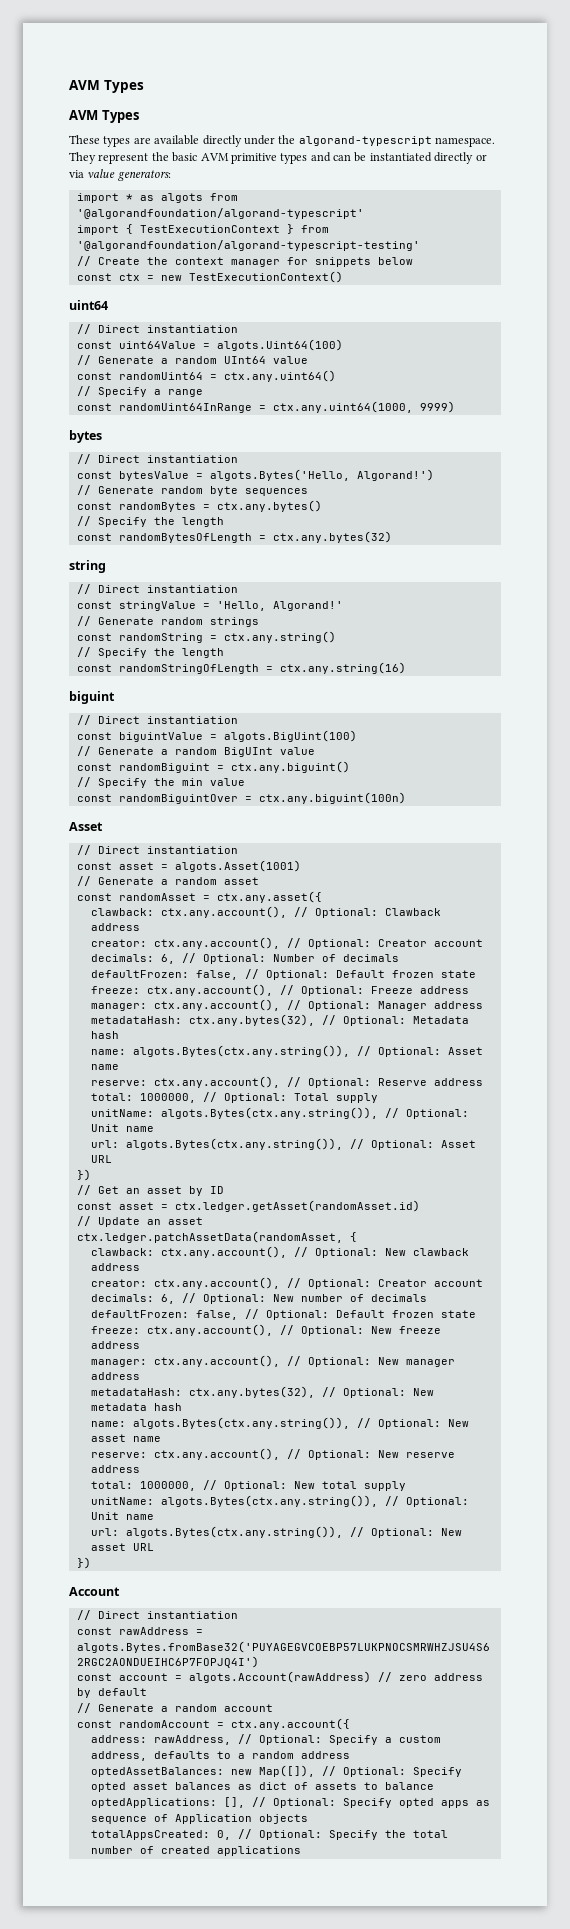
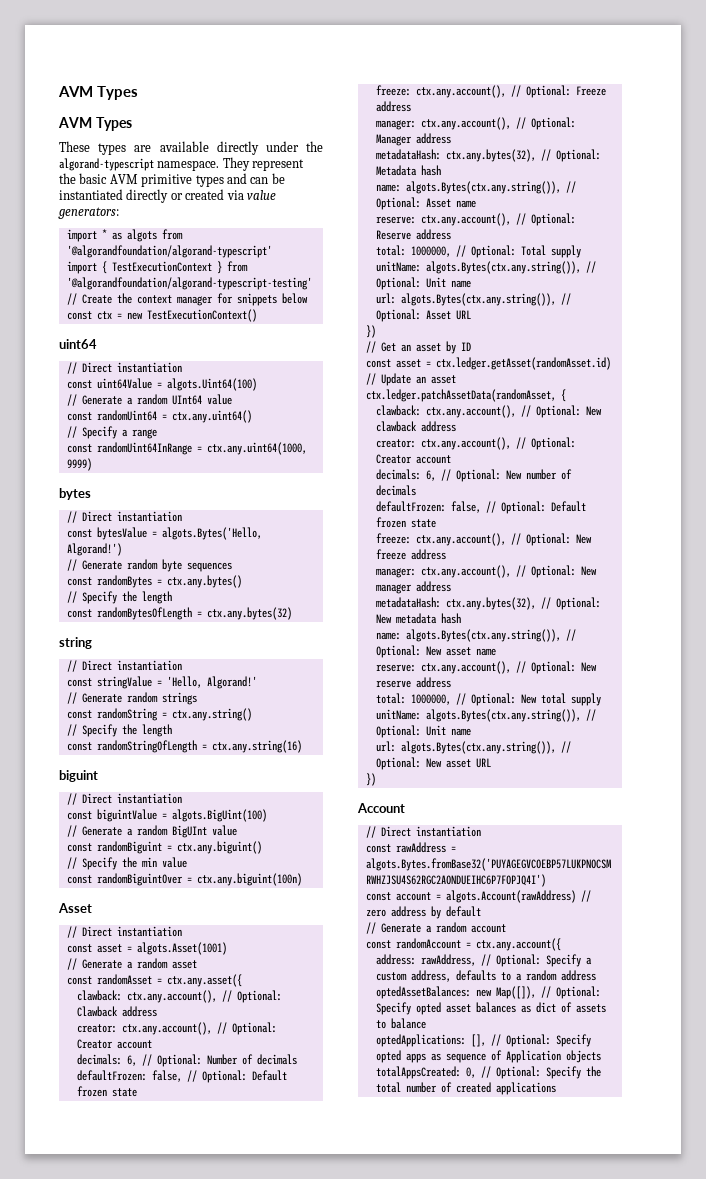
(487, 157) none -> [185,189,225,200] created

